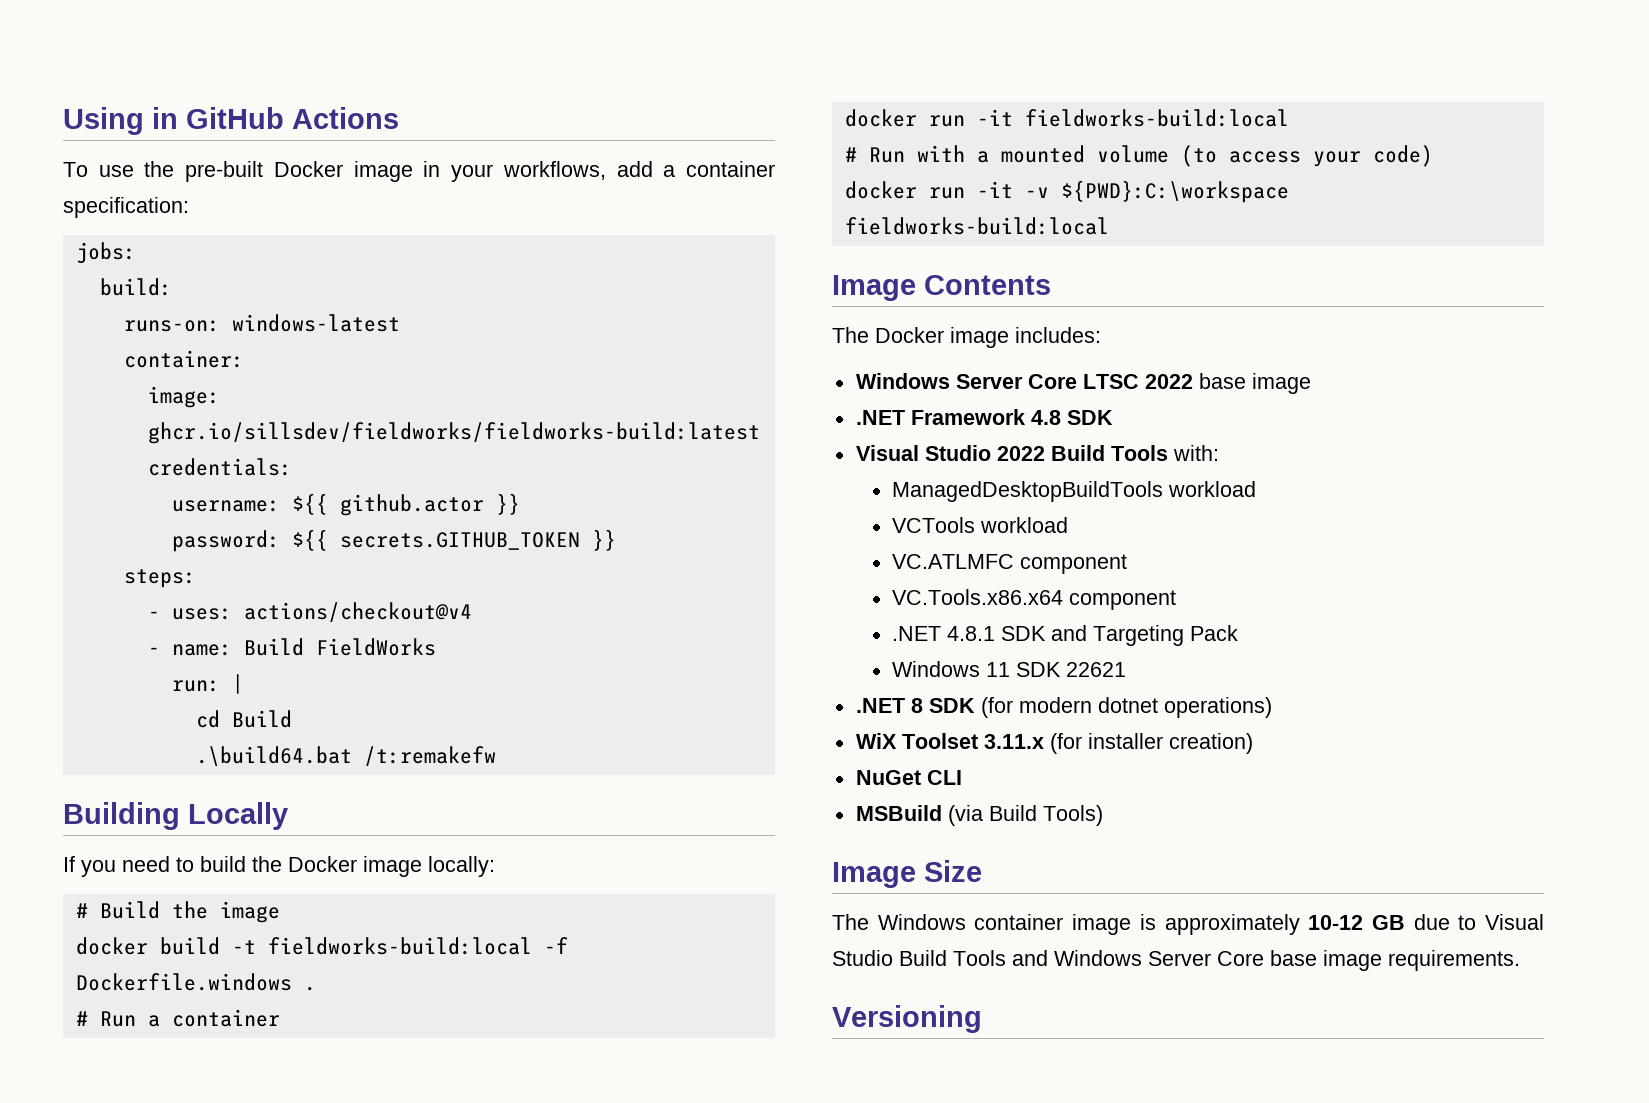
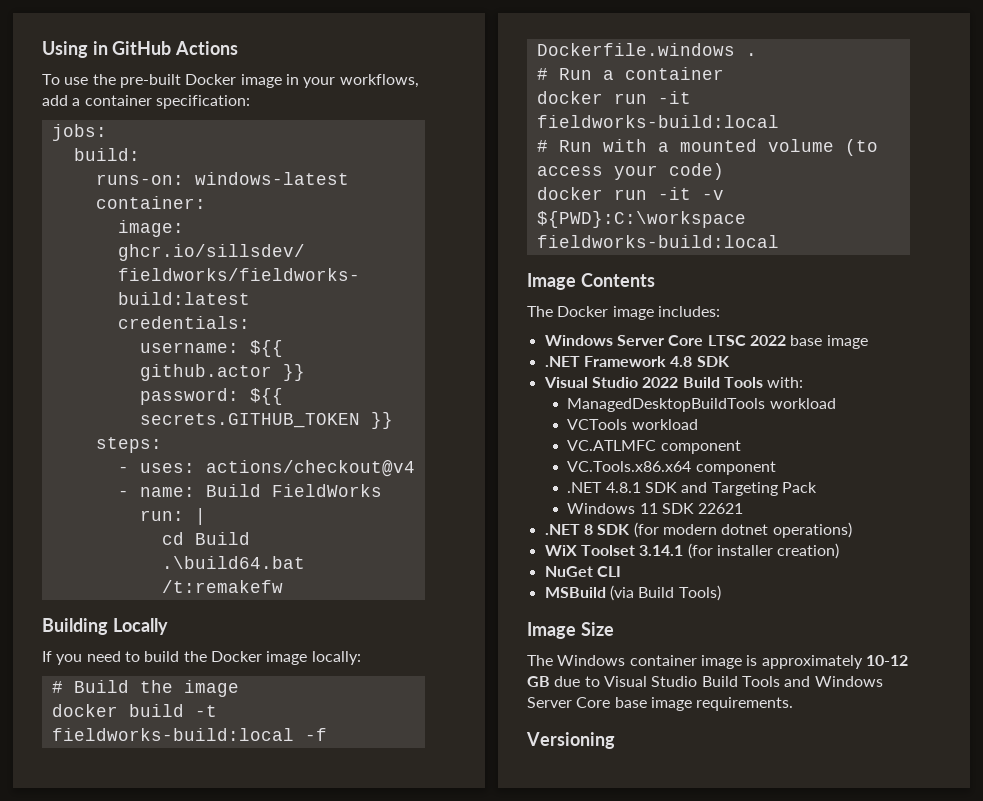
[983,734,1044,749] 3.11.x -> [639,545,684,556] 3.14.1

